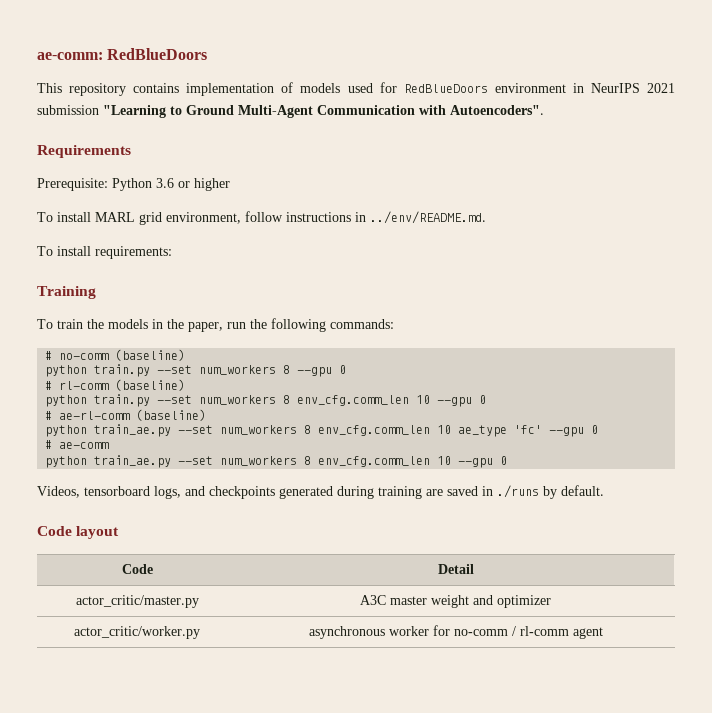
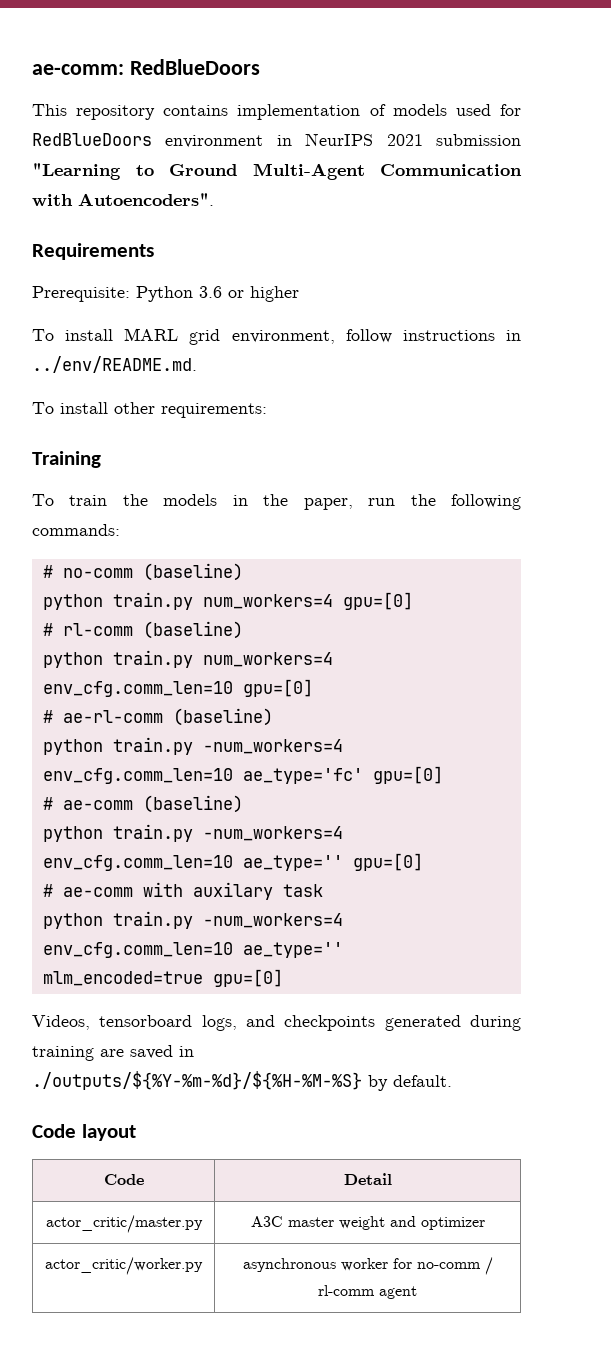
(91, 251) none -> [114,402,155,414] other
[157,365,347,377] --set num_workers 8 --gpu 0 -> [202,592,413,610] num_workers=4 gpu=[0]
[157,395,487,407] [45,409,207,421] [45,424,599,437] [45,440,110,449] [45,455,508,468] --set num_workers 8 env_cfg.comm_len 10 --gpu 0 // # ae-rl-comm (baseline) // python train_ae.py --set num_workers 8 env_cfg.comm_len 10 ae_type 'fc' --gpu 0 // # ae-comm // python train_ae.py --set num_workers 8 env_cfg.comm_len 10 --gpu 0 -> [202,652,333,667] [42,679,313,697] [42,708,273,726] [42,737,343,755] [42,766,443,784] [42,795,243,813] [42,824,343,842] [42,853,423,871] [42,882,323,900] [42,911,343,929] [42,942,343,958] [42,969,283,987] num_workers=4 env_cfg.comm_len=10 gpu=[0] // # ae-rl-comm (baseline) // python train.py -num_workers=4 env_cfg.comm_len=10 ae_type='fc' gpu=[0] // # ae-comm (baseline) // python train.py -num_workers=4 env_cfg.comm_len=10 ae_type='' gpu=[0] // # ae-comm with auxilary task // python train.py -num_workers=4 env_cfg.comm_len=10 ae_type='' mlm_encoded=true gpu=[0]
[497,485,539,498] ./runs -> [32,1071,362,1090] ./outputs/${%Y-%m-%d}/${%H-%M-%S}

